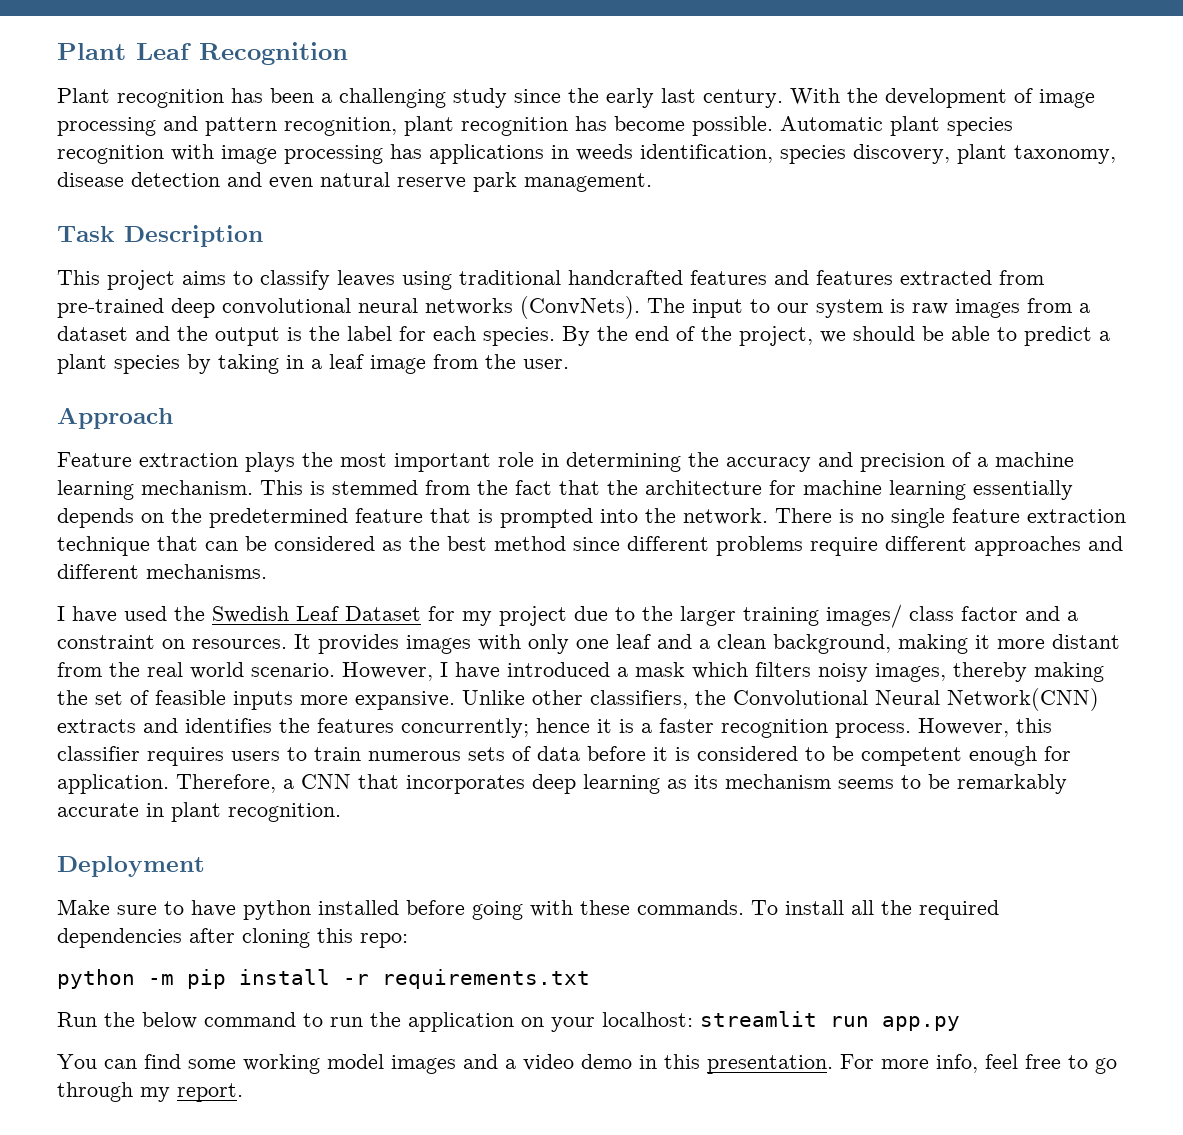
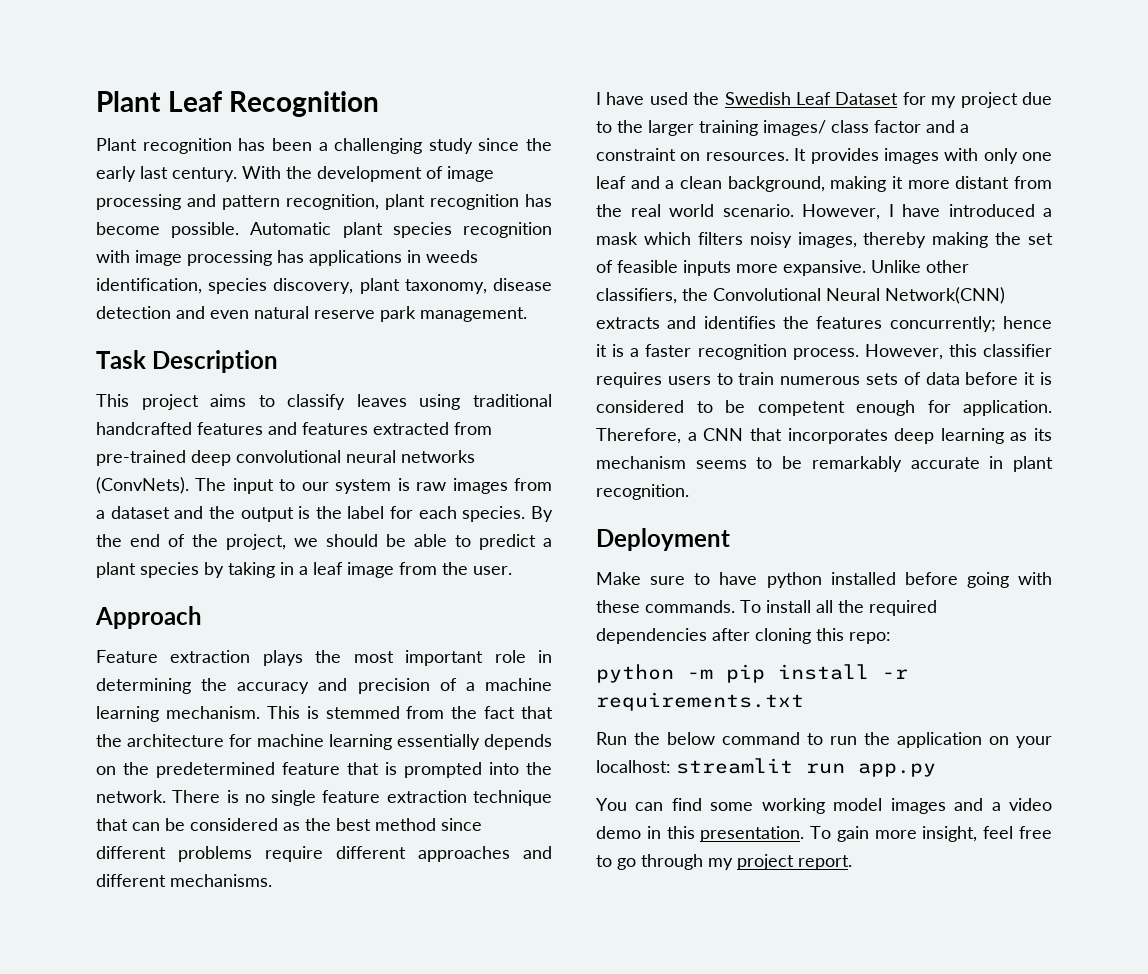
[840,1054,978,1073] For more info, -> [810,826,978,842] To gain more insight,
(170, 1094) none -> [737,854,794,870] project

